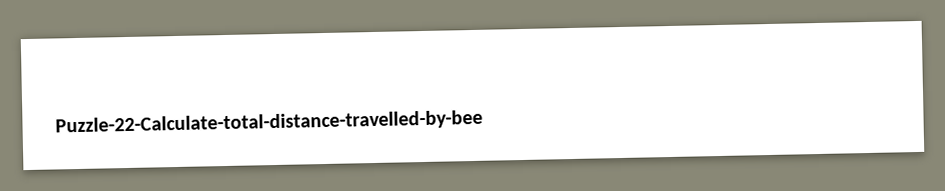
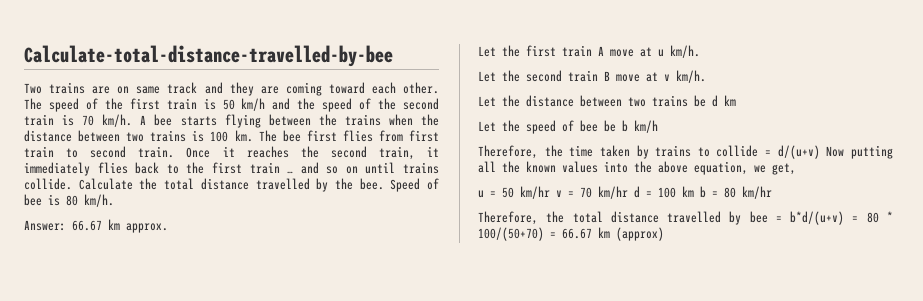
[55,109,483,136] Puzzle-22-Calculate-total-distance-travelled-by-bee -> [24,45,393,67] [24,82,439,96] [24,98,439,112] [24,114,439,128] [24,130,439,142] [24,146,440,160] [24,162,439,176] [24,178,439,192] [24,194,114,207] [24,219,168,233] [478,45,700,58] [478,70,706,83] [478,95,736,107] [478,120,658,134] [478,145,893,159] [478,161,796,175] [478,186,772,199] [478,211,893,225] [478,227,664,241] Calculate-total-distance-travelled-by-bee // Two trains are on same track and they are coming toward each other. The speed of the first train is 50 km/h and the speed of the second train is 70 km/h. A bee starts flying between the trains when the distance between two trains is 100 km. The bee first flies from first train to second train. Once it reaches the second train, it immediately flies back to the first train … and so on until trains collide. Calculate the total distance travelled by the bee. Speed of bee is 80 km/h. // Answer: 66.67 km approx. // Let the first train A move at u km/h. // Let the second train B move at v km/h. // Let the distance between two trains be d km // Let the speed of bee be b km/h // Therefore, the time taken by trains to collide = d/(u+v) Now putting all the known values into the above equation, we get, // u = 50 km/hr v = 70 km/hr d = 100 km b = 80 km/hr // Therefore, the total distance travelled by bee = b*d/(u+v) = 80 * 100/(50+70) = 66.67 km (approx)

